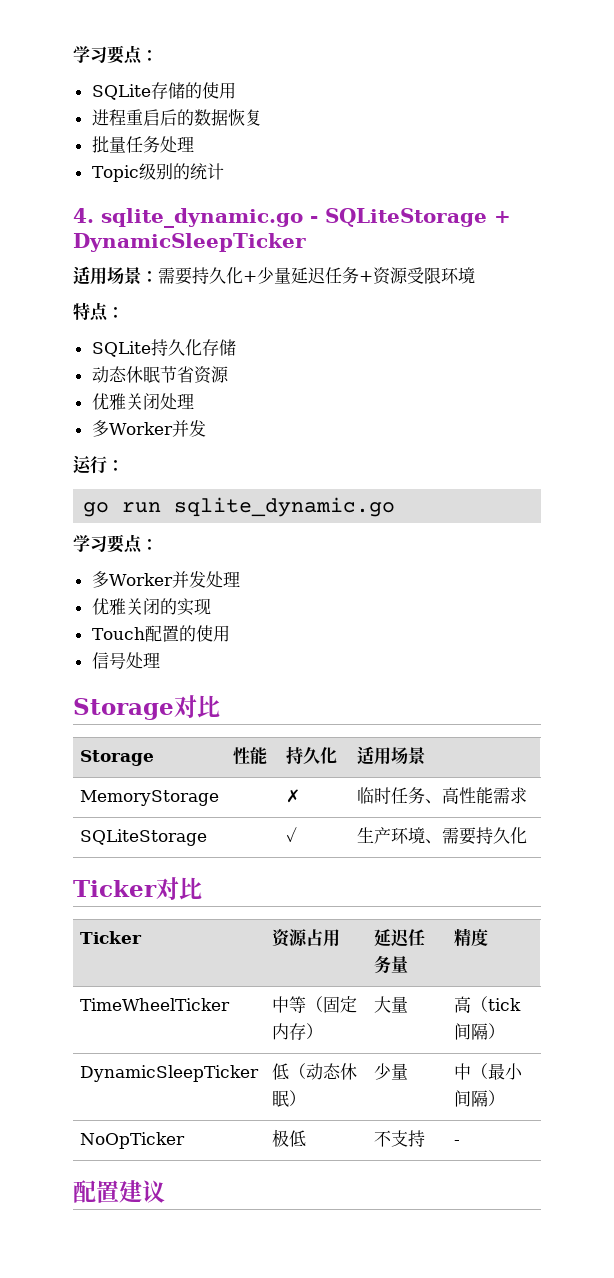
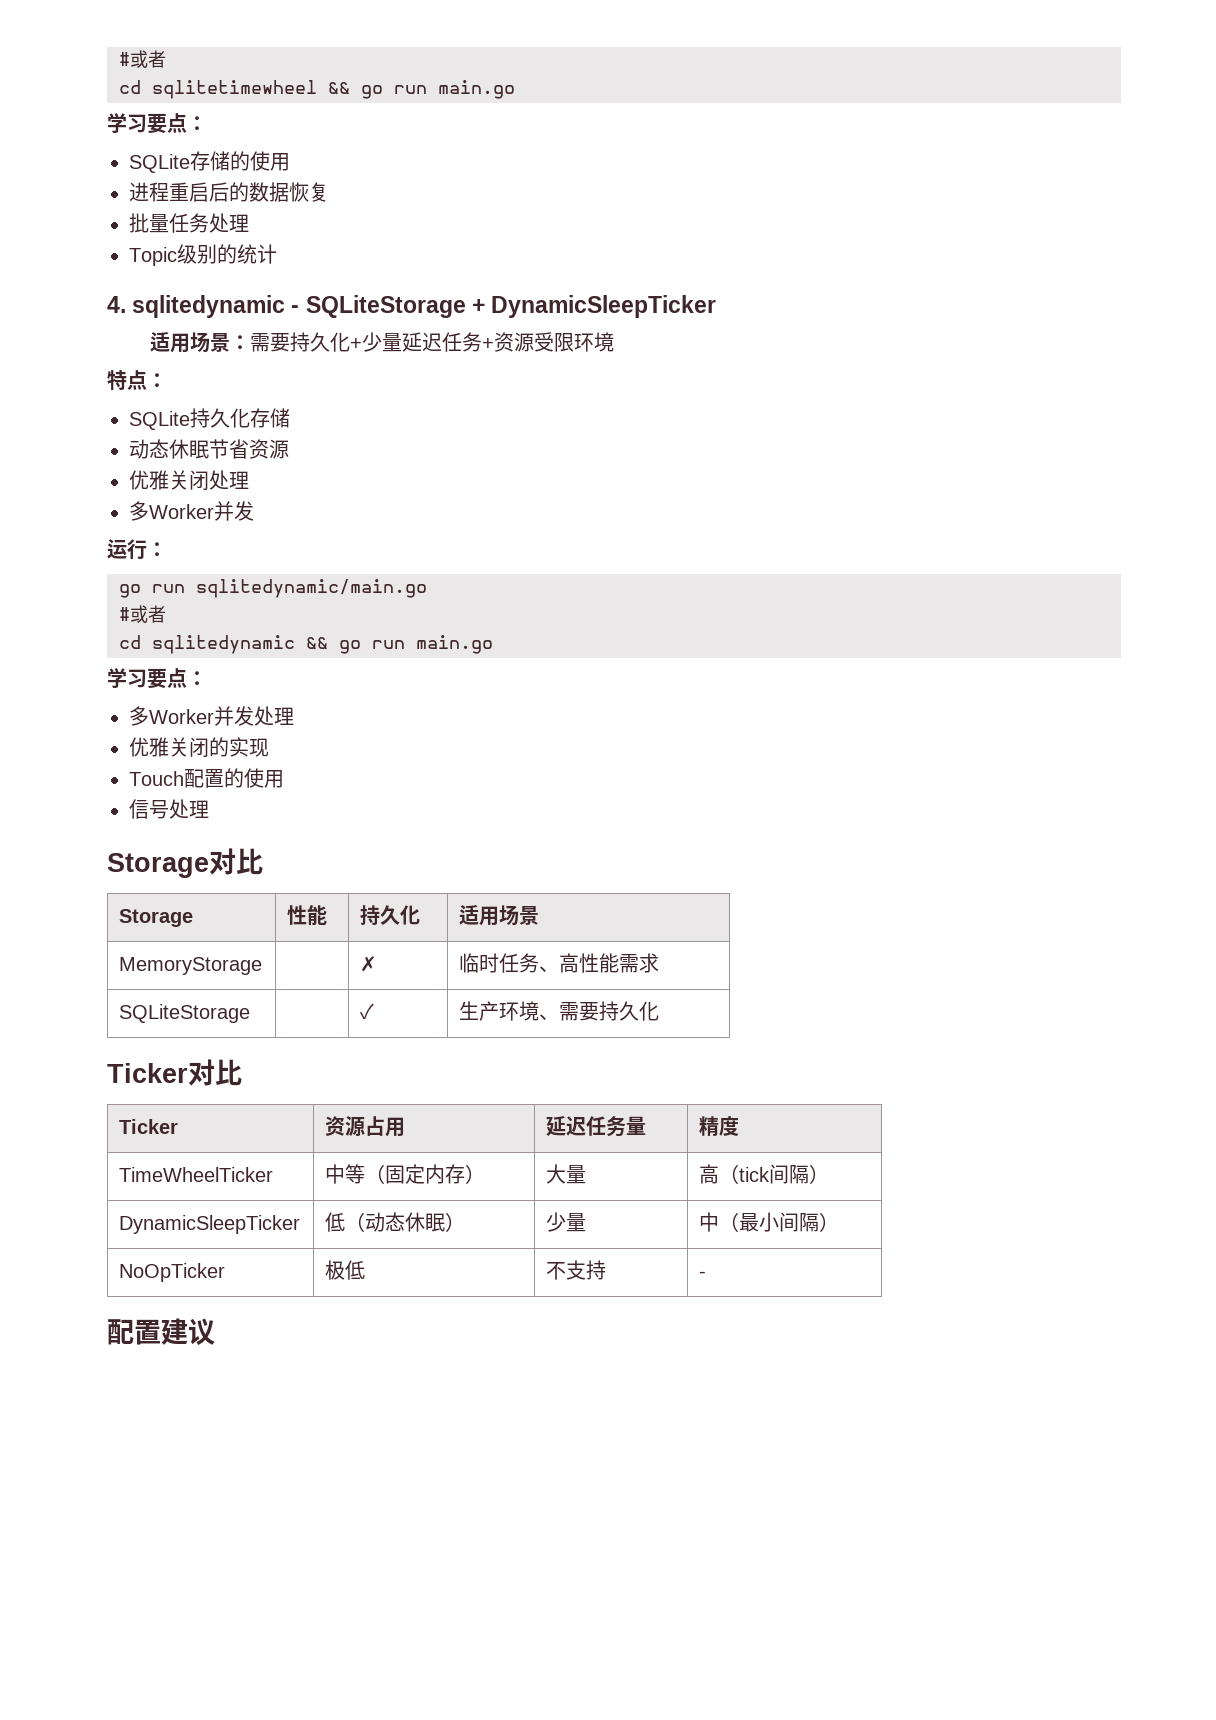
(73, 54) none -> [119,50,166,68] [119,80,515,99] #或者 // cd sqlitetimewheel && go run main.go //
[101,208,303,228] sqlite_dynamic.go -> [132,295,286,318] sqlitedynamic
[174,497,396,517] sqlite_dynamic.go -> [196,579,427,598] [119,605,166,623] [119,635,493,654] sqlitedynamic/main.go // #或者 // cd sqlitedynamic && go run main.go

